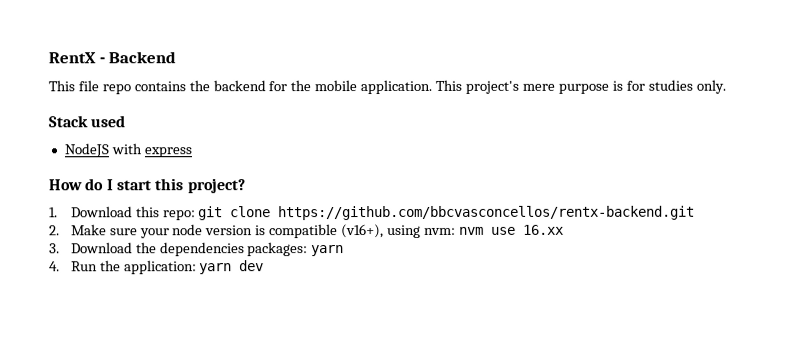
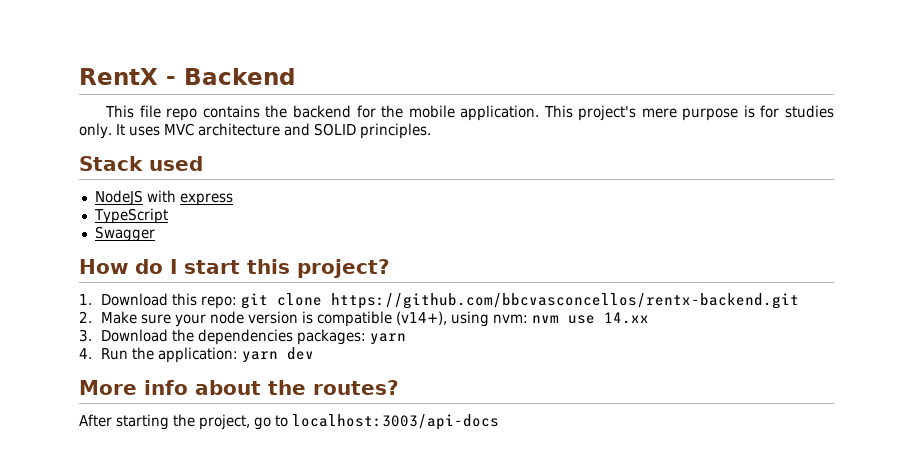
(726, 86) none -> [115,123,431,139] It uses MVC architecture and SOLID principles.
(192, 152) none -> [93,208,168,224] [94,226,155,242] // TypeScript // Swagger
[341,224,385,239] (v16+), -> [396,311,448,325] (v14+),
[522,224,564,235] 16.xx -> [604,312,650,324] 14.xx
(265, 266) none -> [79,380,399,395] [79,414,499,430] // More info about the routes? // After starting the project, go to localhost:3003/api-docs

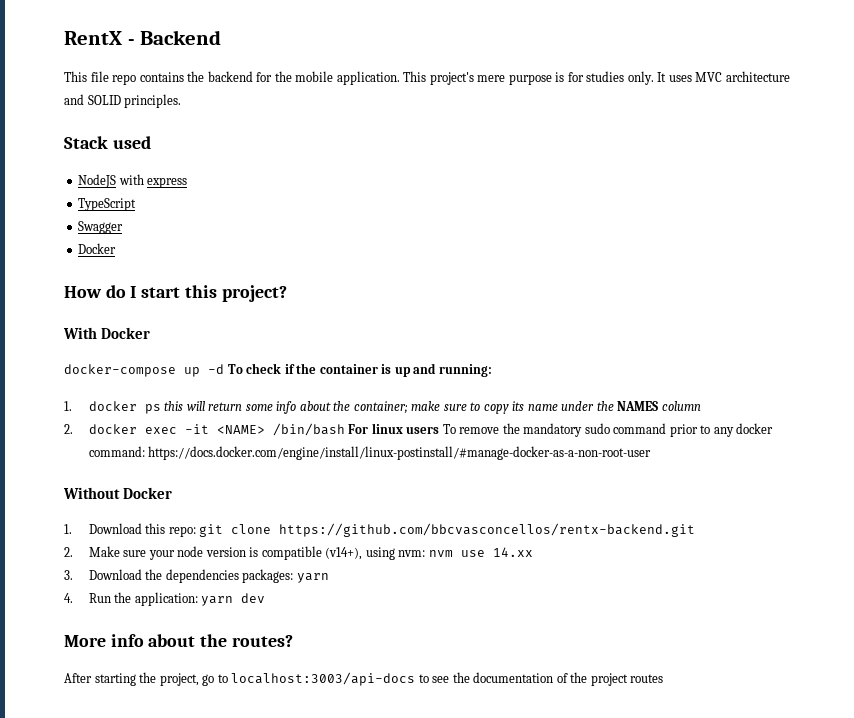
(155, 234) none -> [78,243,117,254] // Docker
(390, 268) none -> [63,327,151,339] [64,363,492,377] [64,401,701,414] [64,423,774,437] [88,446,652,460] [63,487,173,499] // With Docker // docker-compose up -d To check if the container is up and running: // 1. docker ps this will return some info about the container; make sure to copy its name under the NAMES column // 2. docker exec -it <NAME> /bin/bash For linux users To remove the mandatory sudo command prior to any docker command: https://docs.docker.com/engine/install/linux-postinstall/#manage-docker-as-a-non-root-user // Without Docker
(499, 422) none -> [418,672,664,686] to see the documentation of the project routes

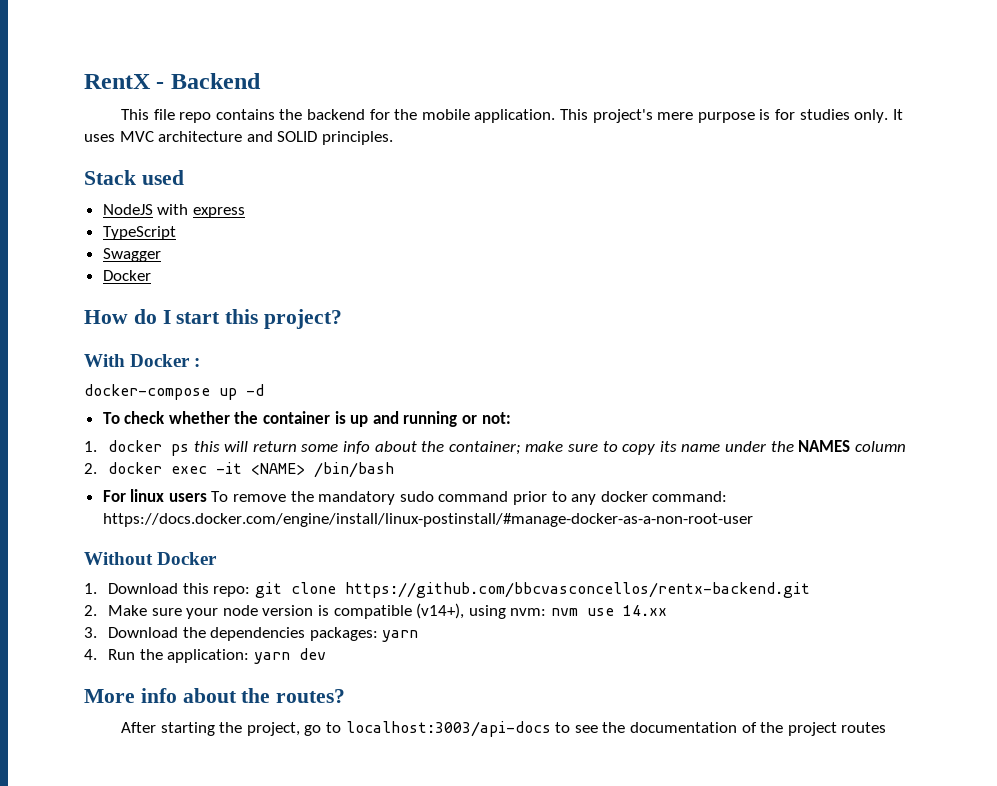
(151, 333) none -> [194,358,201,367] :
(224, 369) none -> (264, 390) //
[284,364,295,374] if -> [168,411,230,424] whether
[438,364,492,377] running: -> [403,411,511,427] running or not:
(345, 429) none -> (395, 470) //

